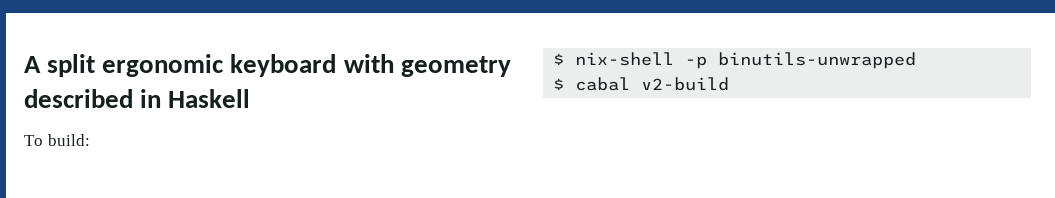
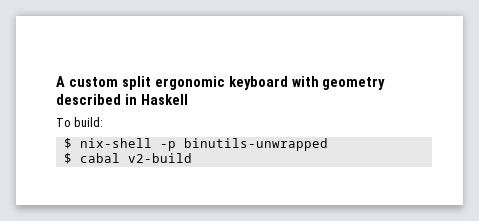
(41, 64) none -> [68,77,118,87] custom

